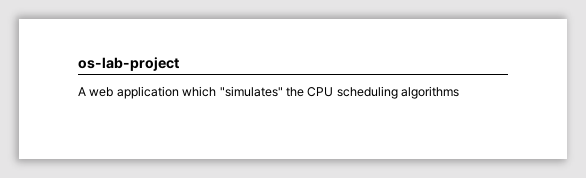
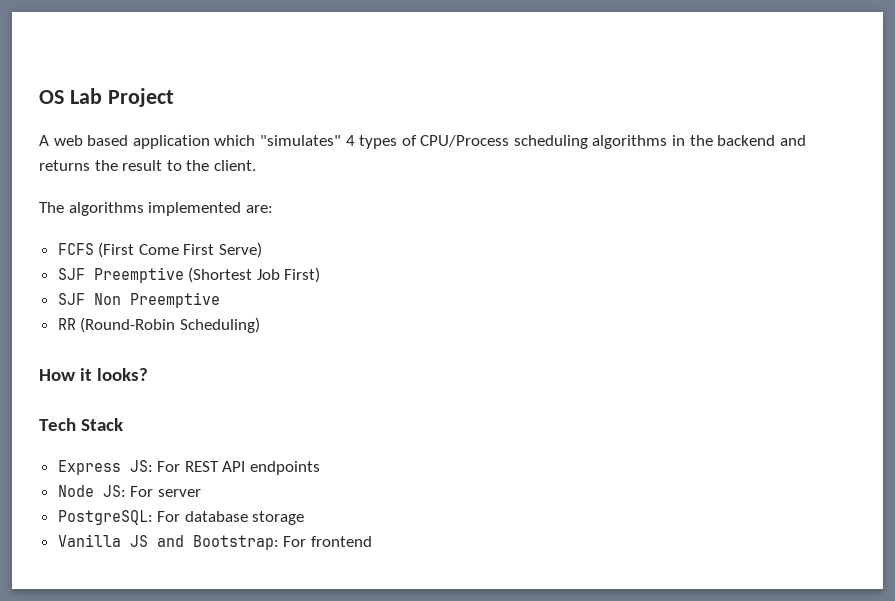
[78,57,179,71] os-lab-project -> [39,88,174,107] OS Lab Project
(114, 92) none -> [87,135,129,146] based
[285,86,459,99] the CPU scheduling algorithms -> [345,135,806,149] [39,160,256,171] [39,202,273,216] [57,242,263,258] [57,267,321,283] [57,292,220,308] [57,317,260,333] [39,368,148,381] [39,418,123,431] [57,460,321,475] [57,485,201,497] [57,510,305,525] [57,534,372,550] 4 types of CPU/Process scheduling algorithms in the backend and returns the result to the client. // The algorithms implemented are: // FCFS (First Come First Serve) // SJF Preemptive (Shortest Job First) // SJF Non Preemptive // RR (Round-Robin Scheduling) // How it looks? // Tech Stack // Express JS: For REST API endpoints // Node JS: For server // PostgreSQL: For database storage // Vanilla JS and Bootstrap: For frontend

